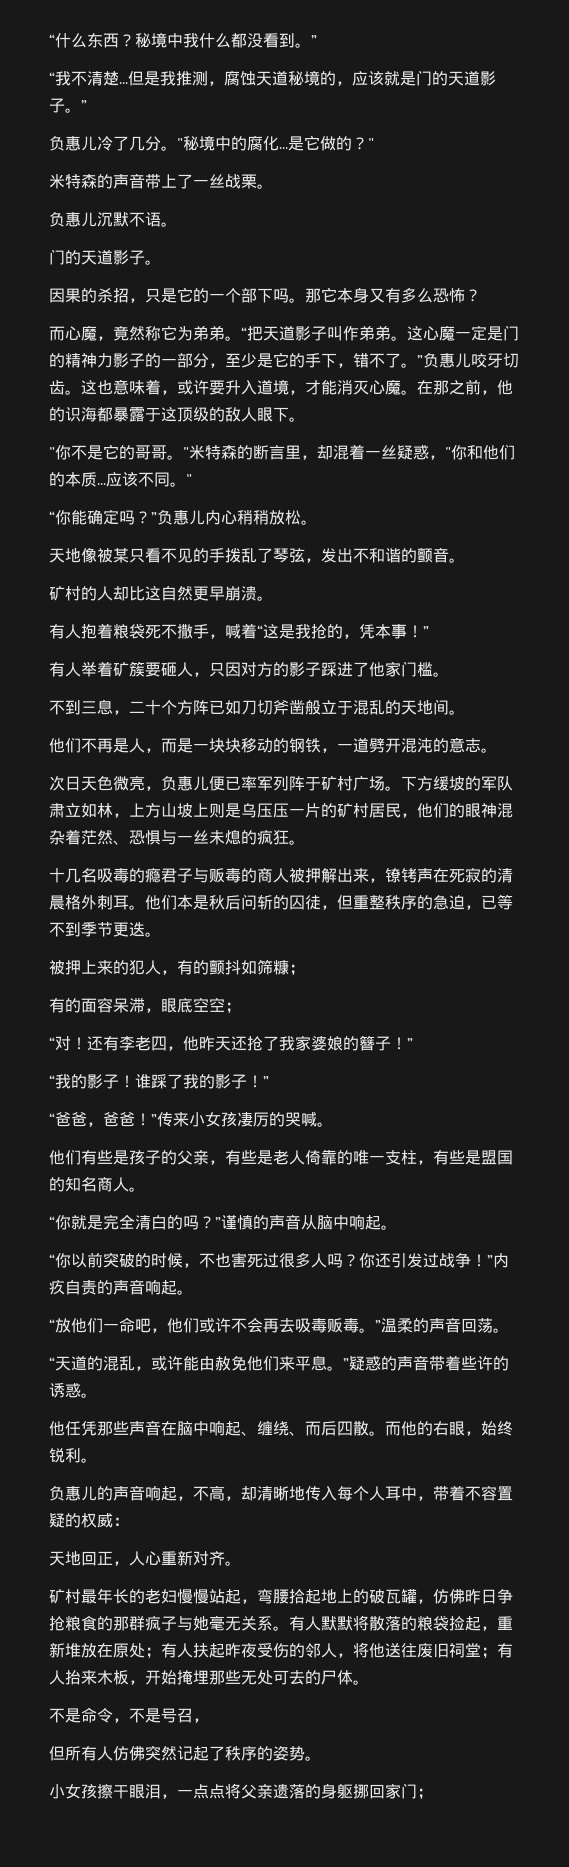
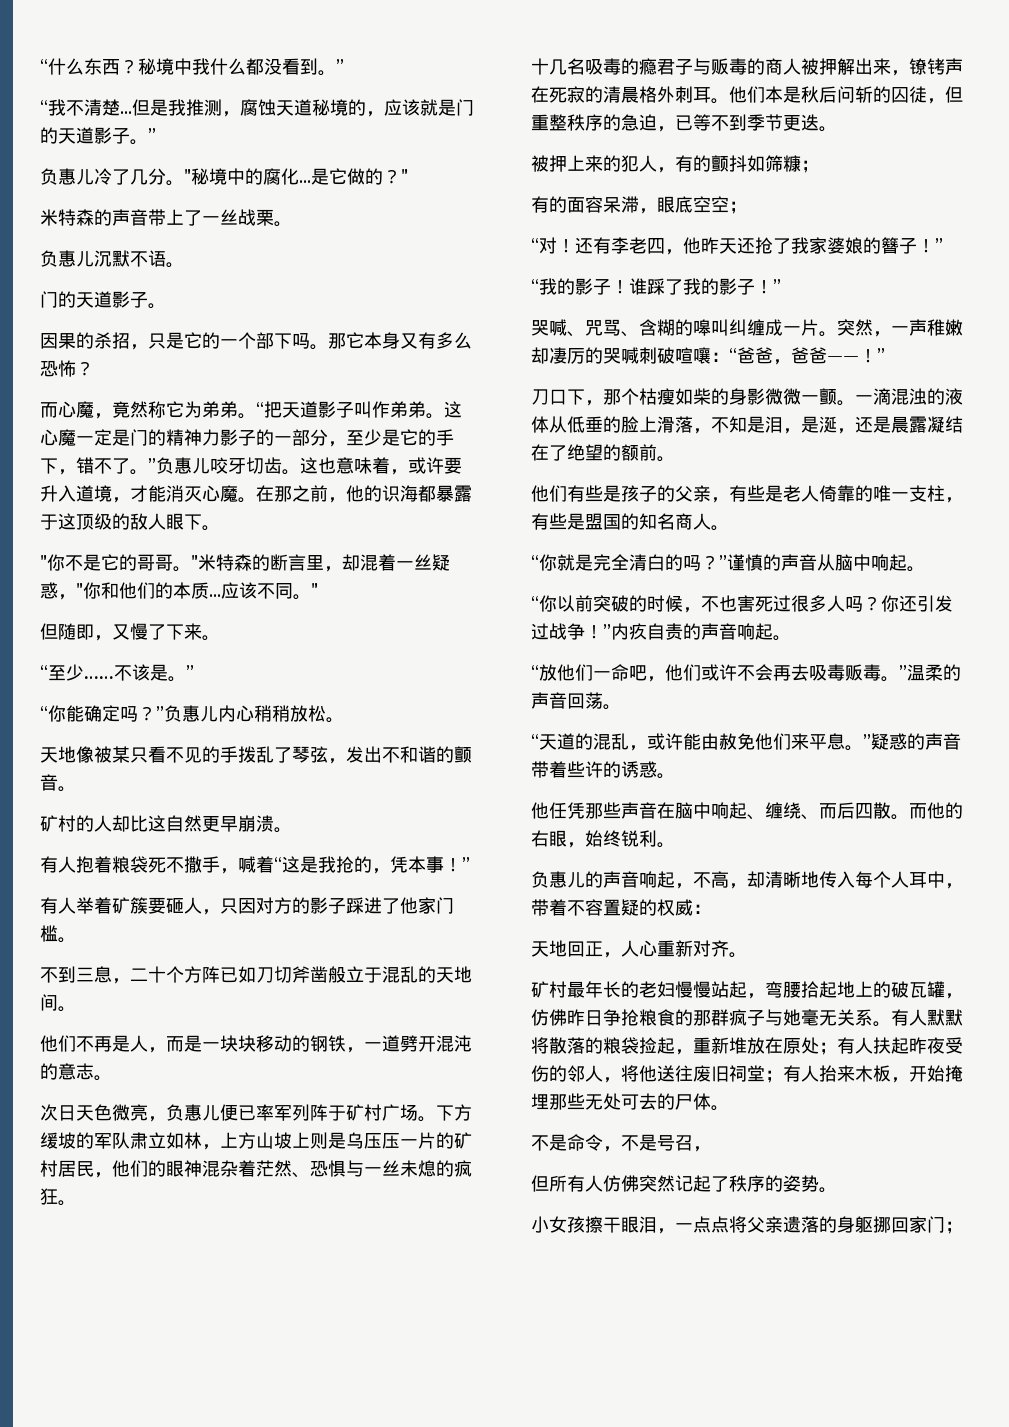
(192, 479) none -> [40,623,220,641] [40,664,194,682] // 但随即，又慢了下来。 // “至少……不该是。”
(269, 1081) none -> [531,319,963,337] [531,347,729,364] 哭喊、咒骂、含糊的嗥叫纠缠成一片。突然，一声稚嫩却凄厉的哭喊刺破喧嚷：
[135,1112,317,1127] ！”传来小女孩凄厉的哭喊 -> [827,348,885,363] [531,388,963,406] [531,416,963,434] [531,444,657,461] ——！” // 刀口下，那个枯瘦如柴的身影微微一颤。一滴混浊的液体从低垂的脸上滑落，不知是泪，是涎，还是晨露凝结在了绝望的额前

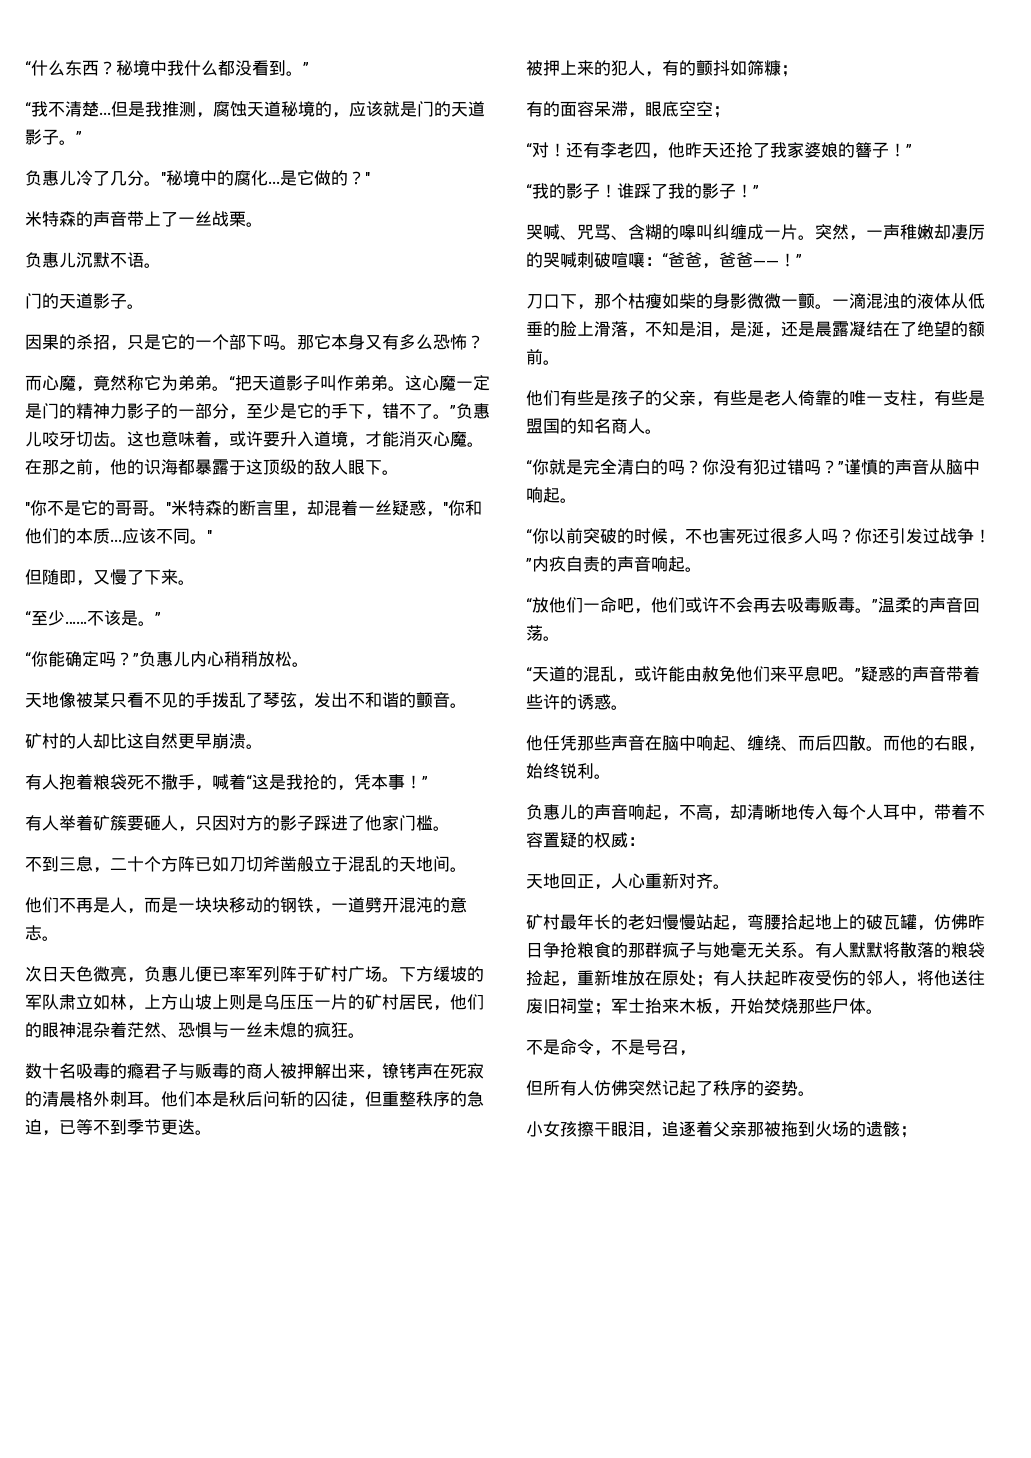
[531,58,567,75] 十几 -> [25,1063,59,1079] 数十
(719, 562) none -> [702,459,838,475] 你没有犯过错吗？
(845, 741) none -> [821,666,838,682] 吧
[783,1065,819,1082] 有人 -> [611,998,645,1014] 军士
[945,1065,963,1082] [531,1093,675,1110] 掩埋那些无处可去的 -> [764,998,832,1014] 焚烧那些
[675,1216,945,1233] 一点点将父亲遗落的身躯挪回家门 -> [662,1121,900,1137] 追逐着父亲那被拖到火场的遗骸

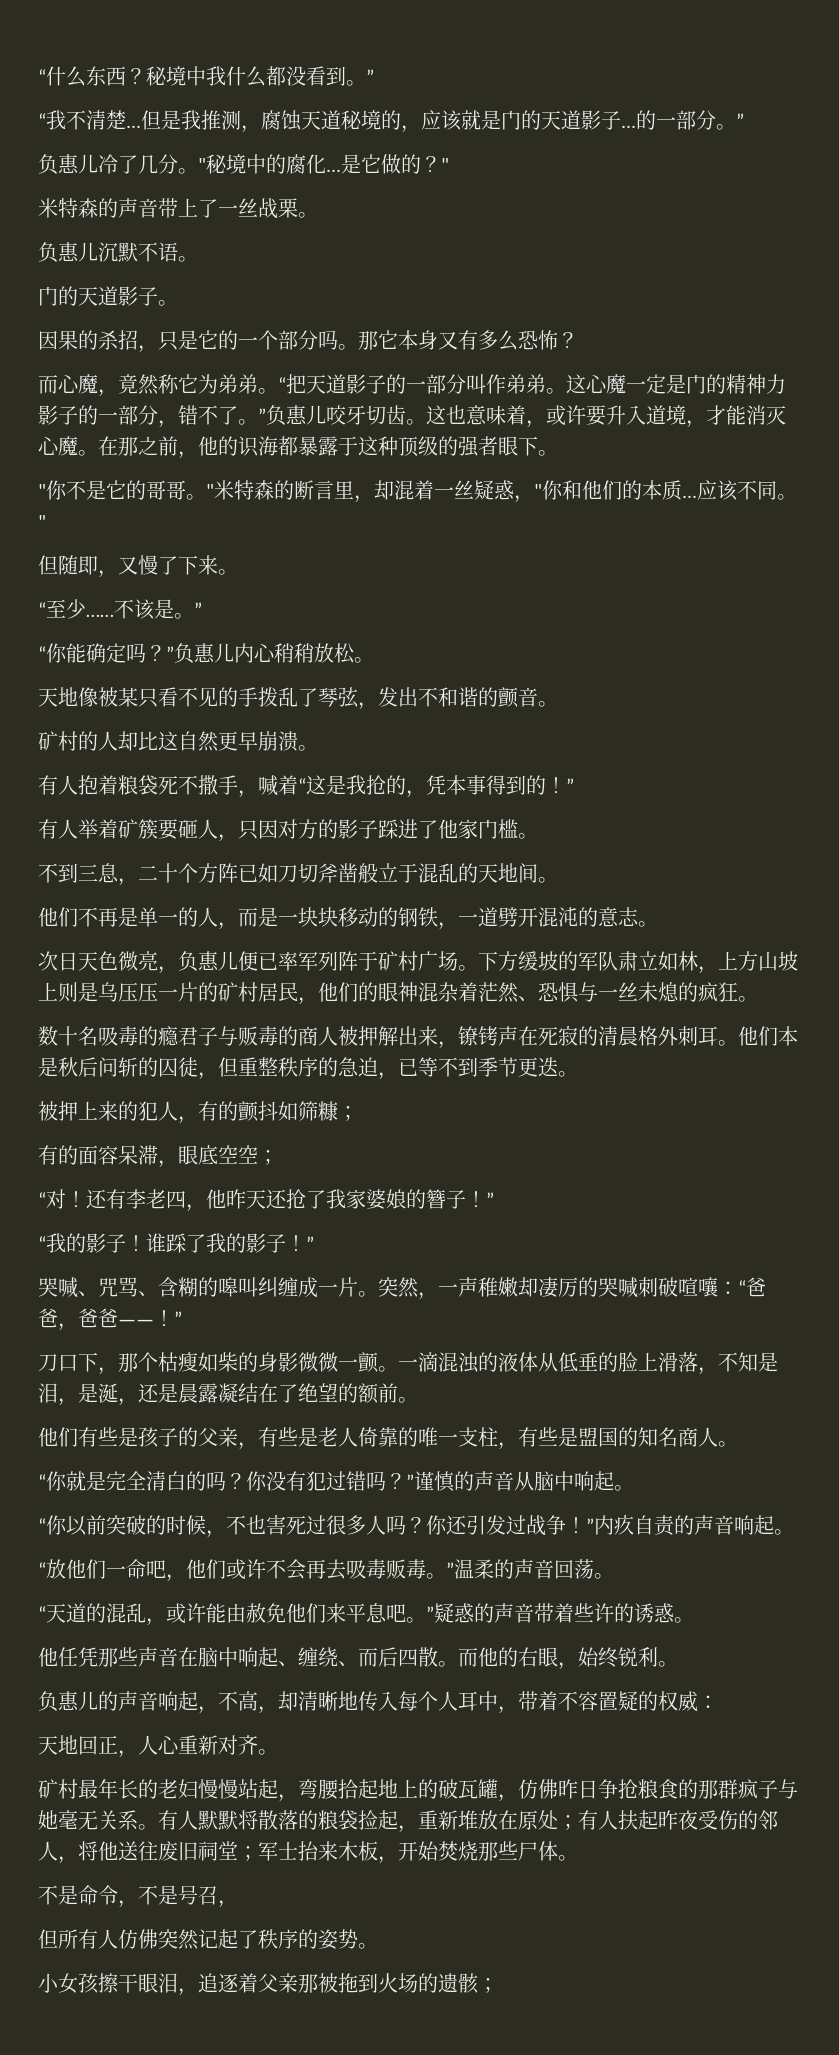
(59, 137) none -> [621,110,716,130] ...的一部分
[246,335,263,350] 下 -> [298,330,318,350] 分
(320, 383) none -> [386,374,466,394] 的一部分
[246,403,382,420] 至少是它的手下， -> (178, 424) none
[263,459,348,475] 顶级的敌人 -> [378,436,498,457] 种顶级的强者
(405, 782) none -> [486,775,546,795] 得到的
(110, 905) none -> [138,907,198,927] 单一的

